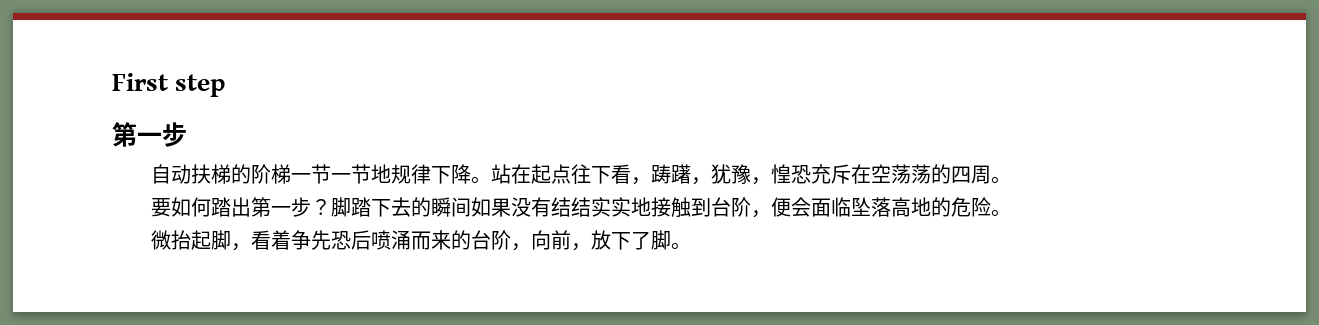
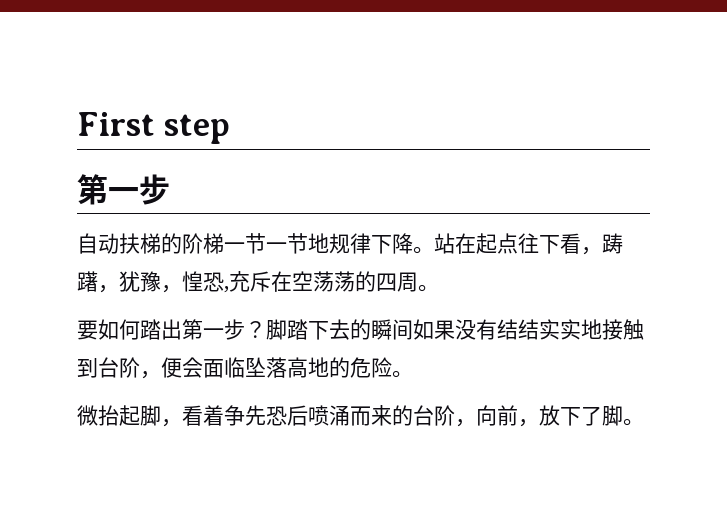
(811, 174) none -> [224,286,229,293] ,

